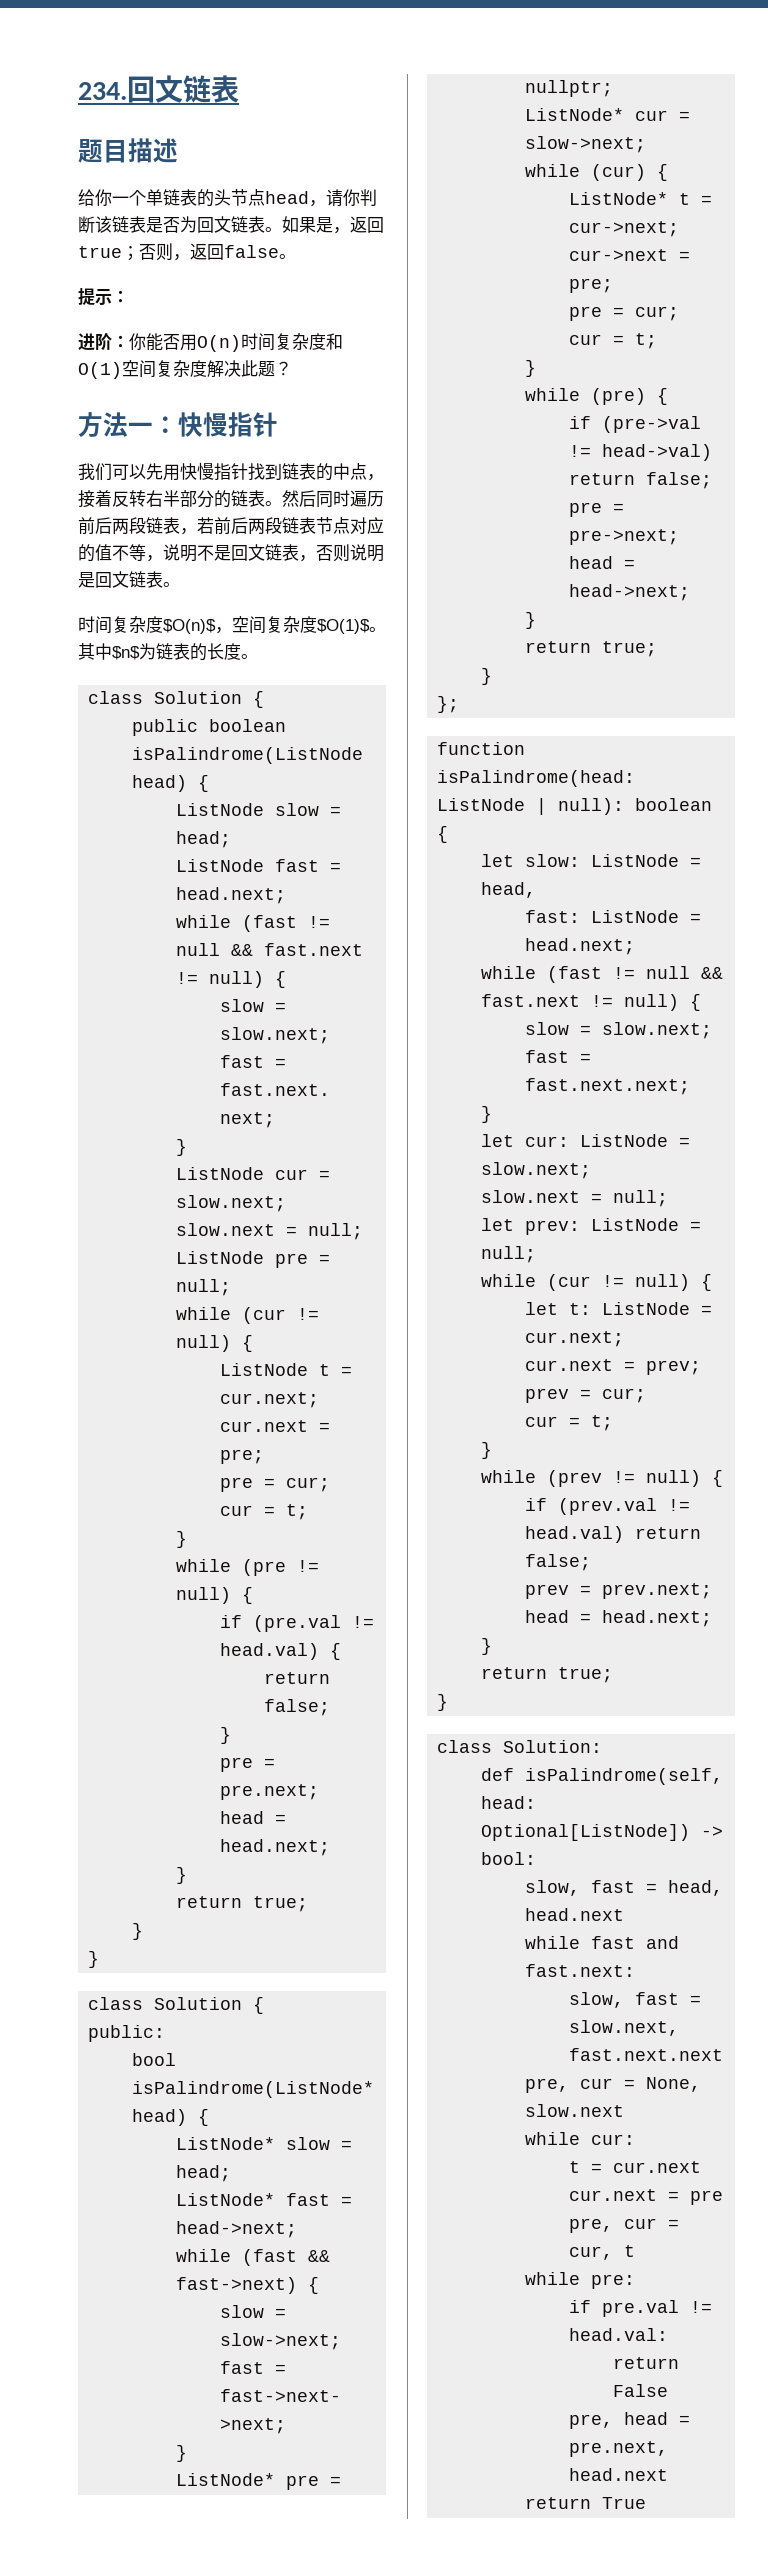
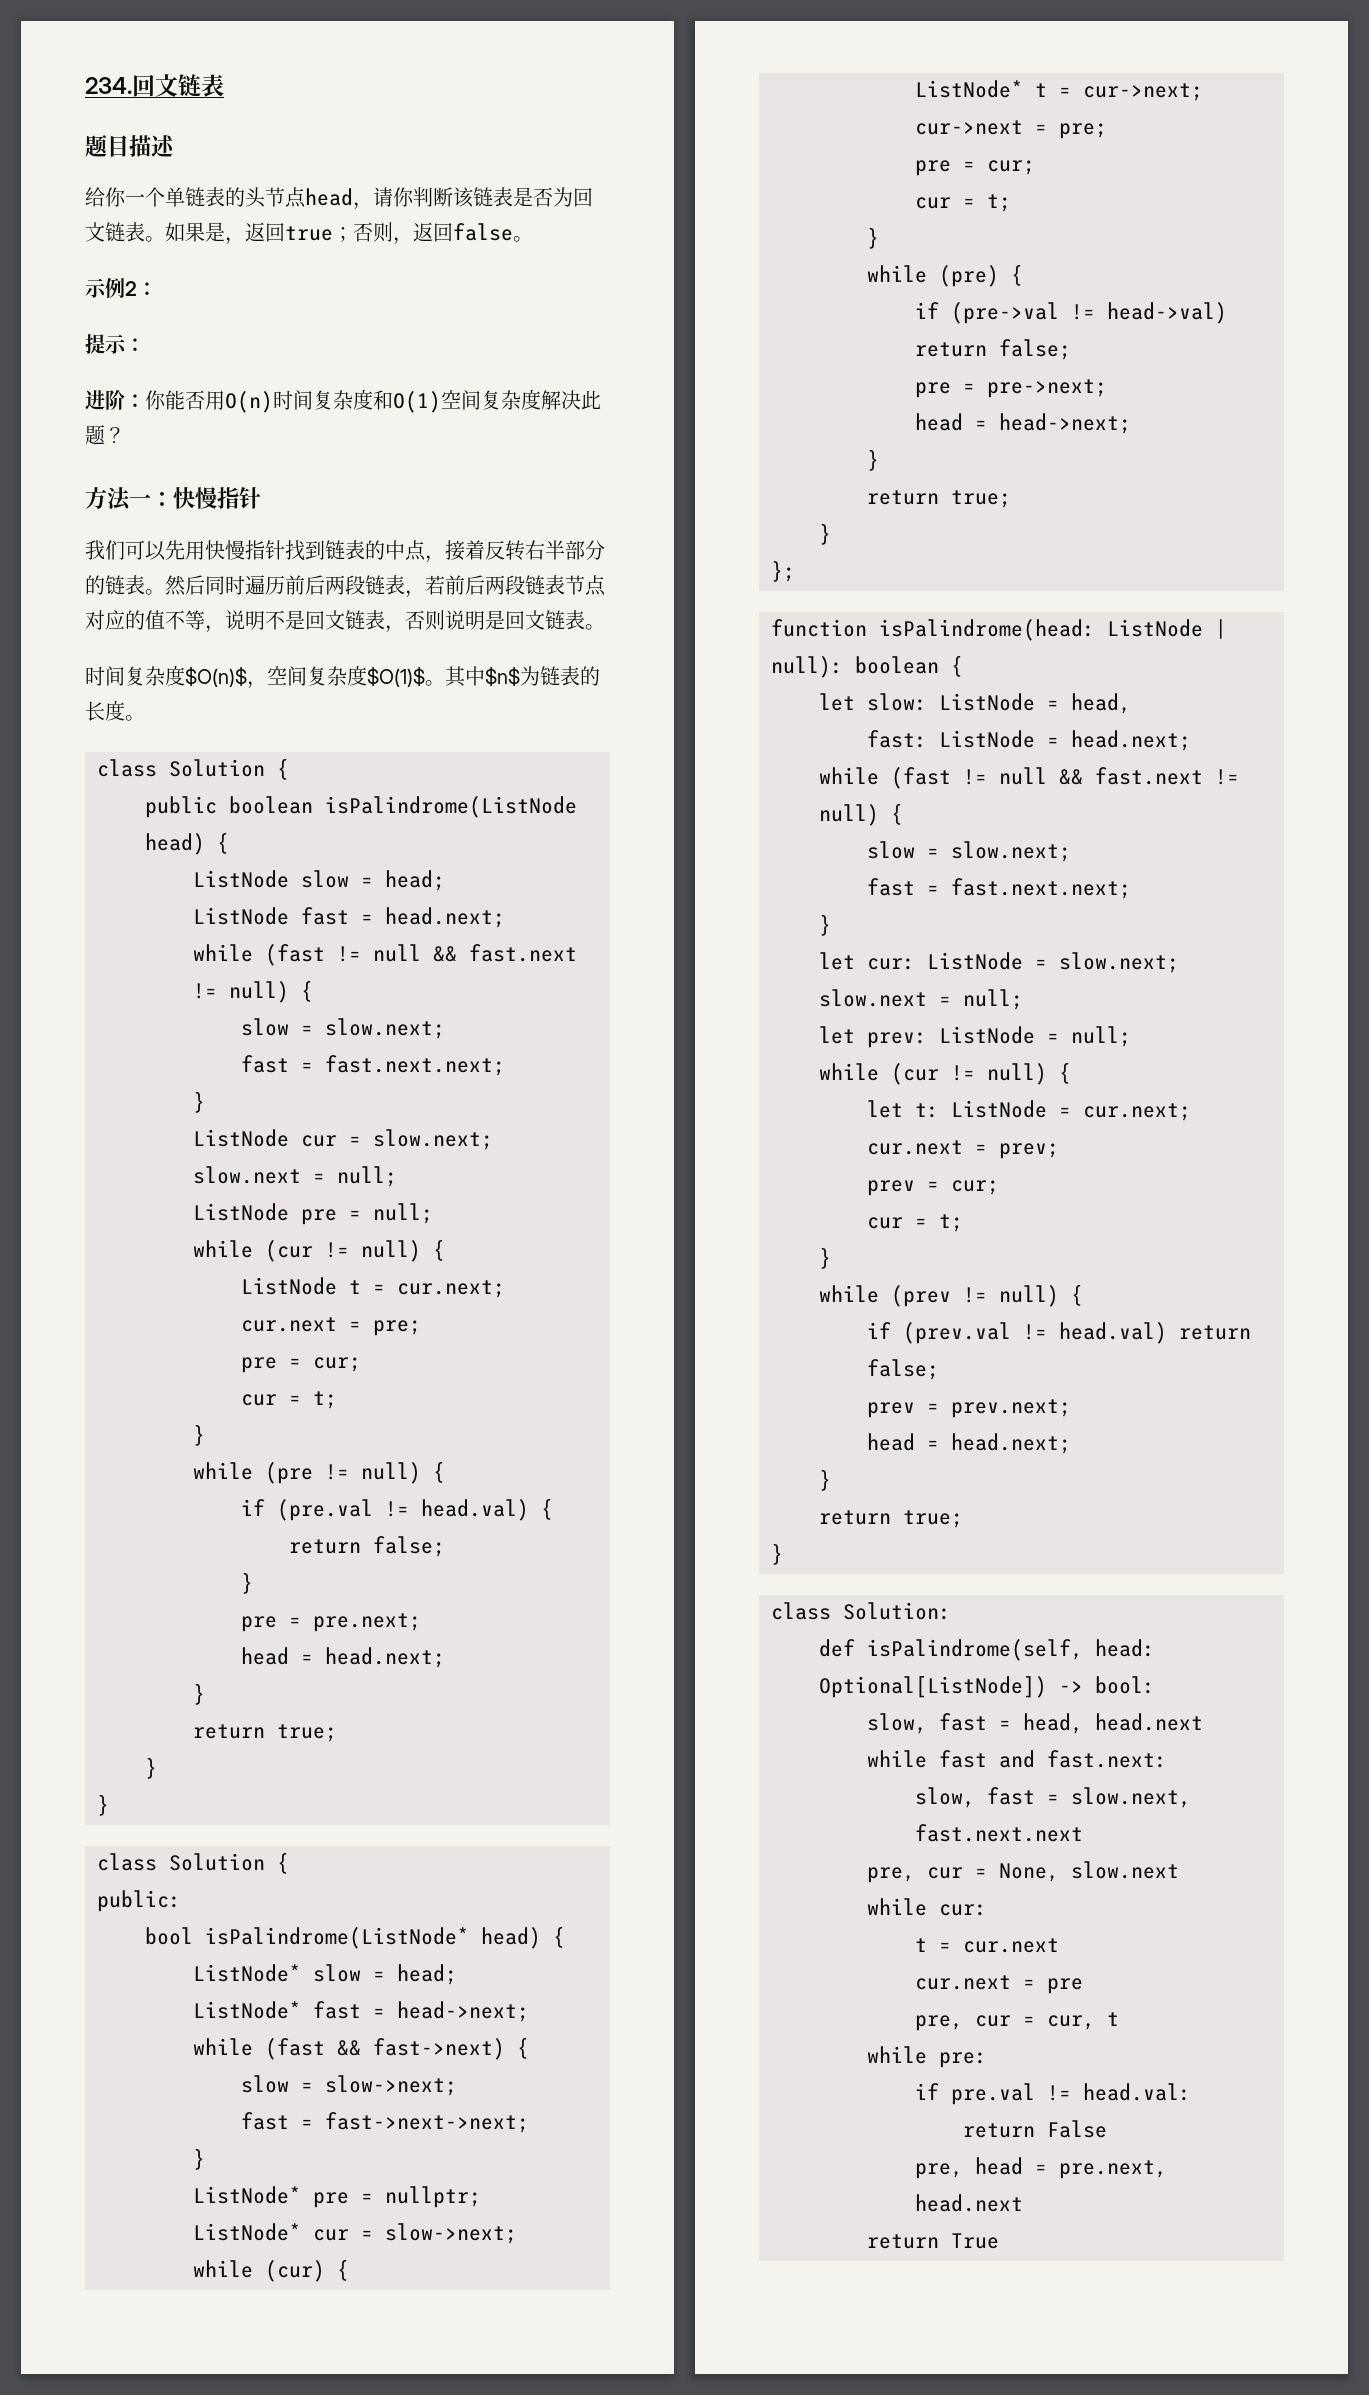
(296, 256) none -> [85,277,157,298] // 示例2：

